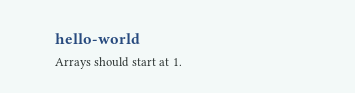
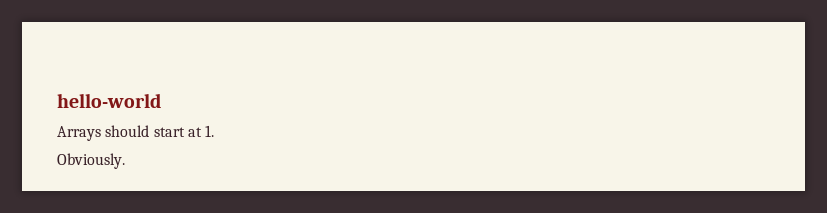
(182, 62) none -> [57,153,125,169] // Obviously.

